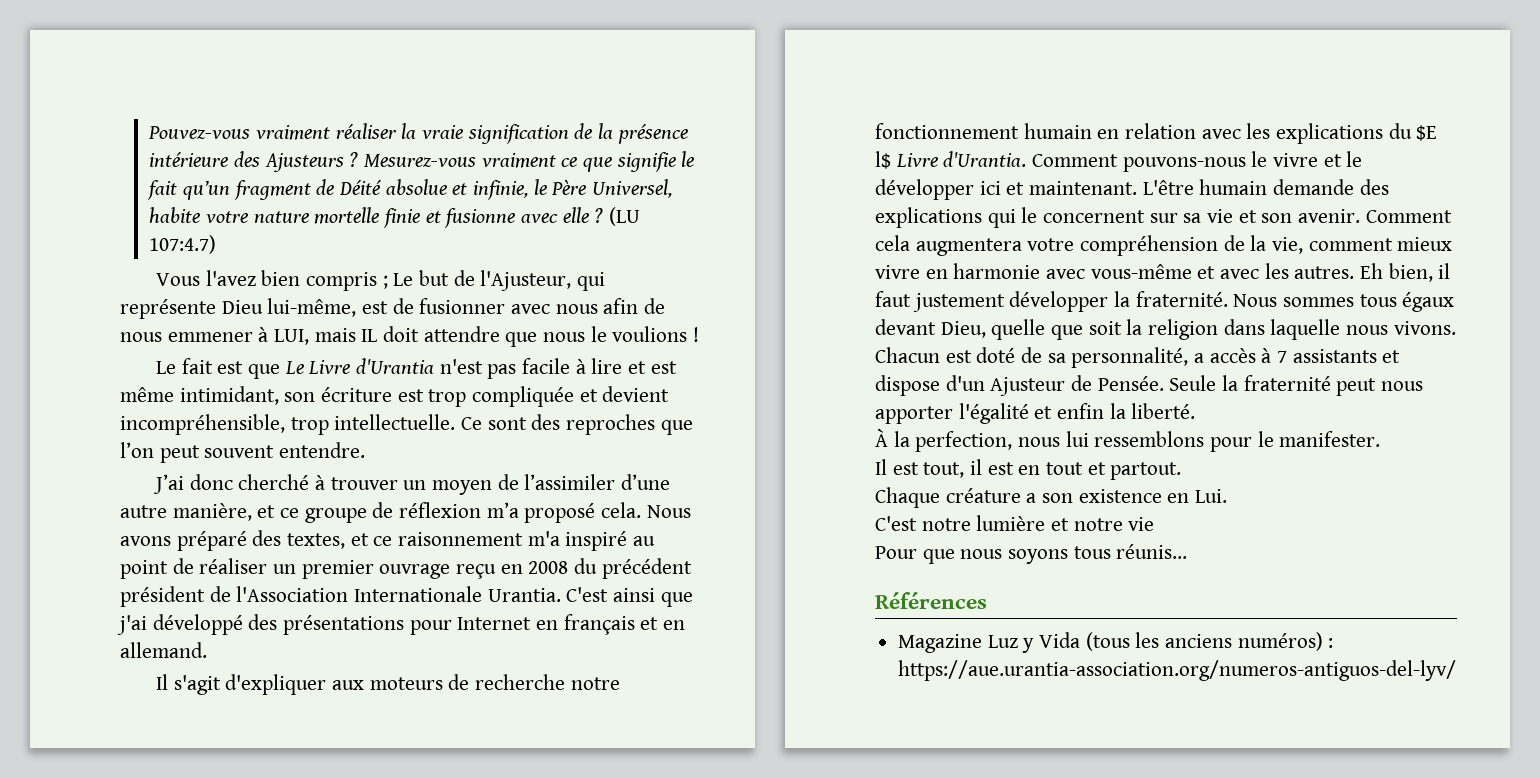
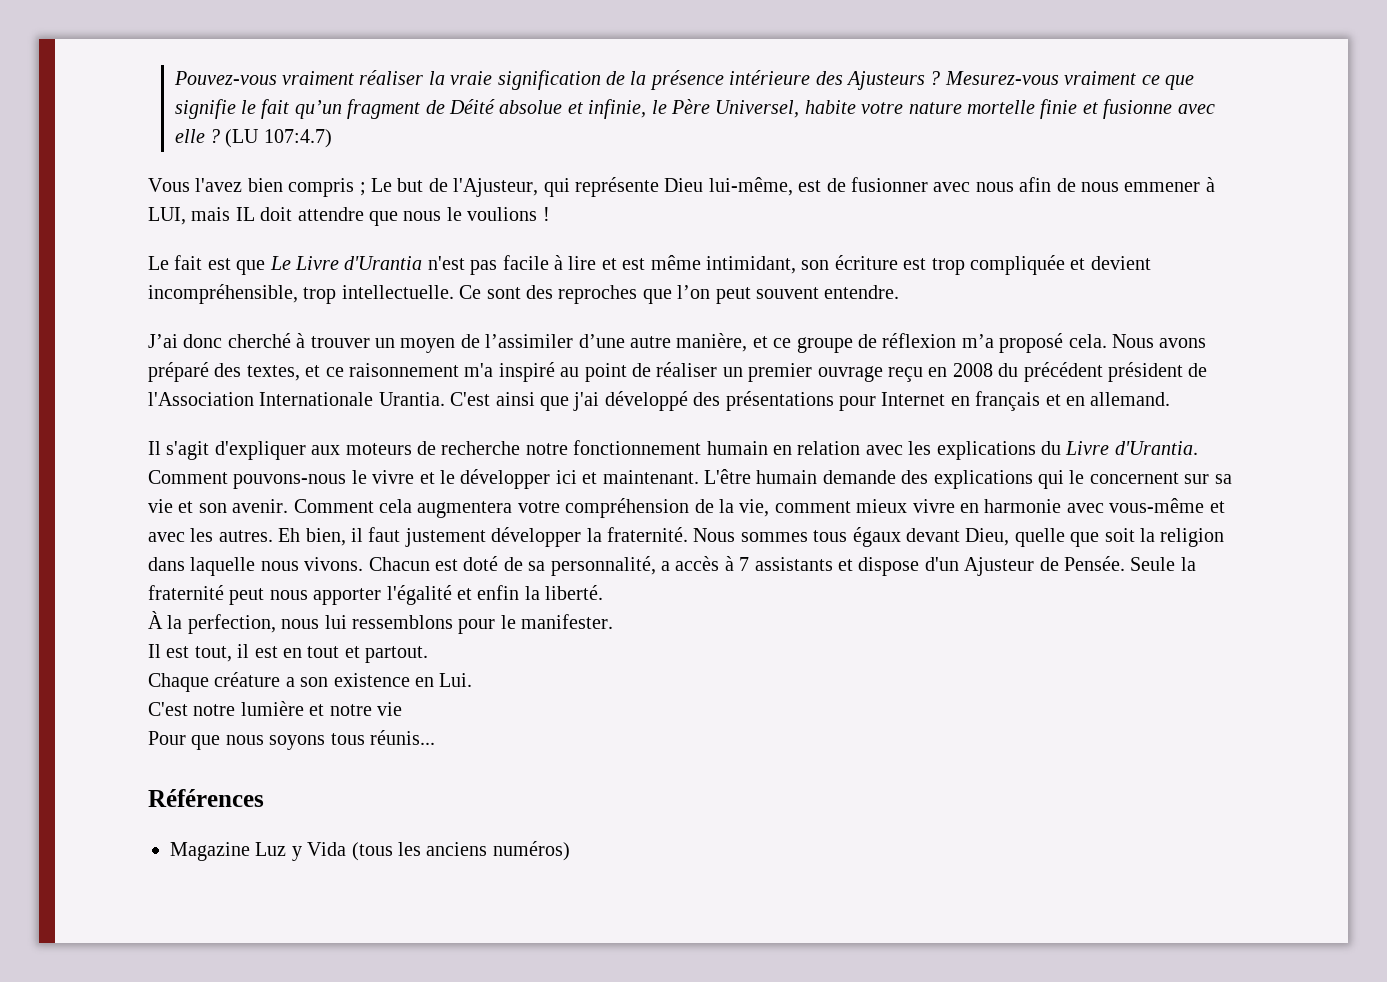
[1416,125,1438,141] [875,151,891,169] $E l$ -> (1061, 448) none
[1328,638,1334,648] [898,660,1457,681] : https://aue.urantia-association.org/numeros-antiguos-del-lyv/ -> (570, 851) none

